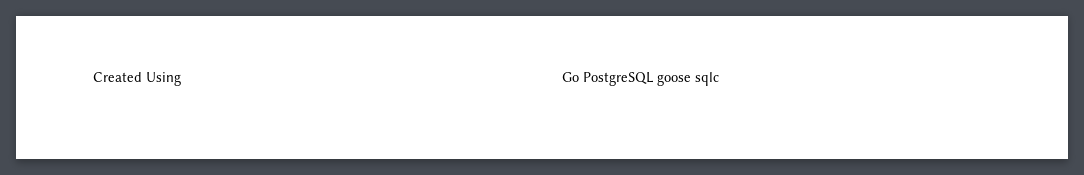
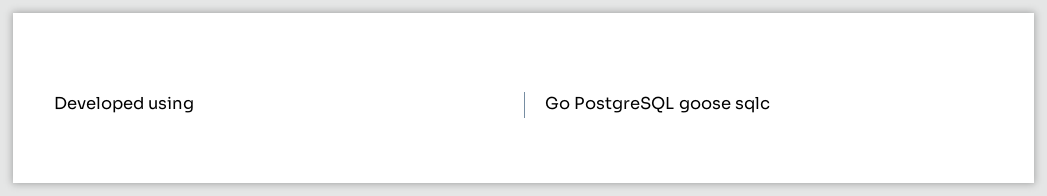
[93,72,181,86] Created Using -> [54,96,195,113] Developed using

